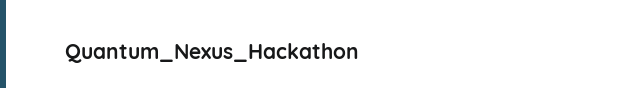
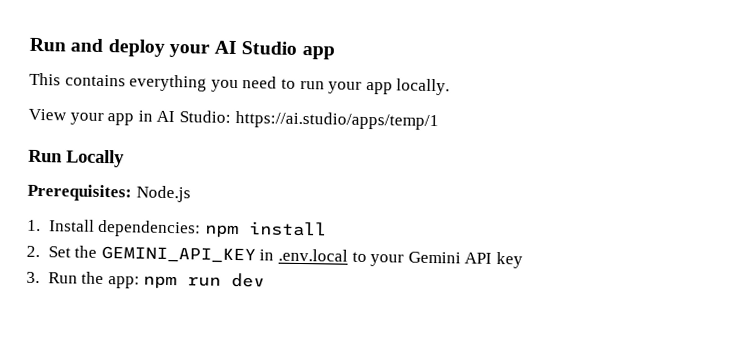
[65,43,359,63] Quantum_Nexus_Hackathon -> [29,37,335,60] [29,72,451,96] [28,108,439,131] [28,149,125,168] [27,183,191,203] [27,219,327,239] [26,245,523,269] [26,271,266,290] Run and deploy your AI Studio app // This contains everything you need to run your app locally. // View your app in AI Studio: https://ai.studio/apps/temp/1 // Run Locally // Prerequisites: Node.js // 1. Install dependencies: npm install // 2. Set the GEMINI_API_KEY in .env.local to your Gemini API key // 3. Run the app: npm run dev

